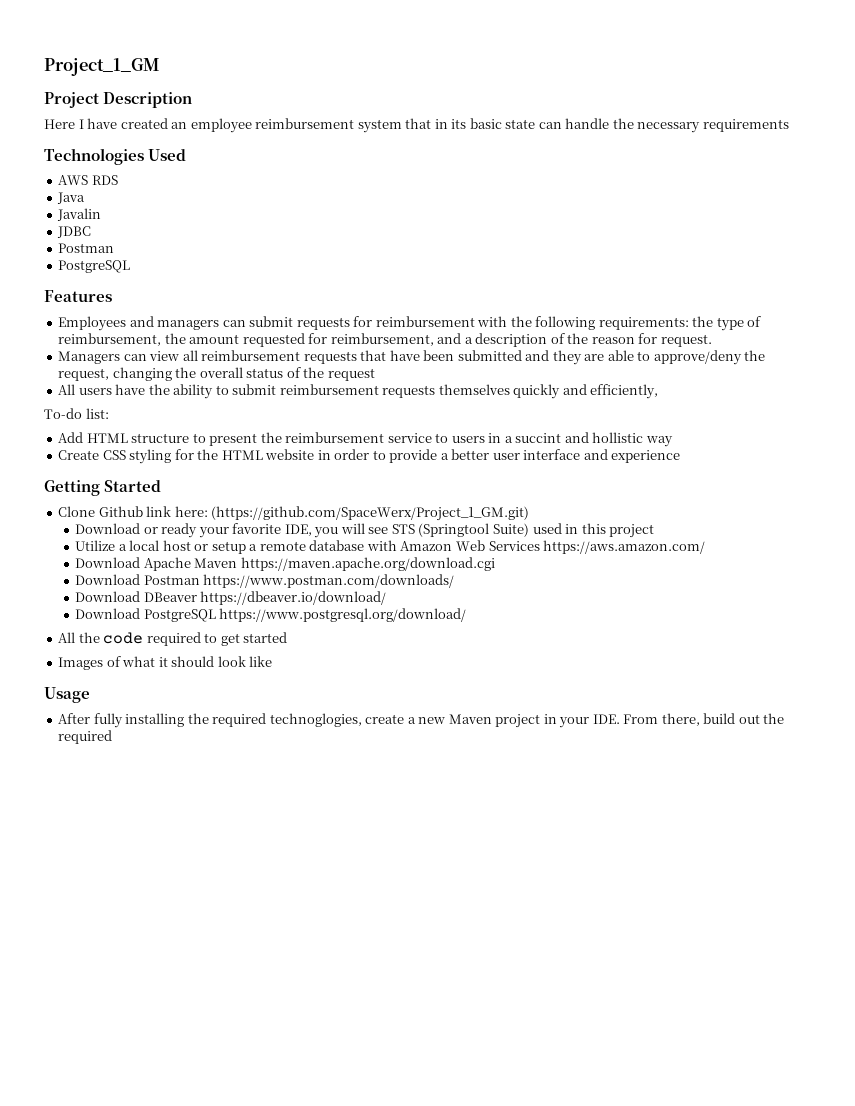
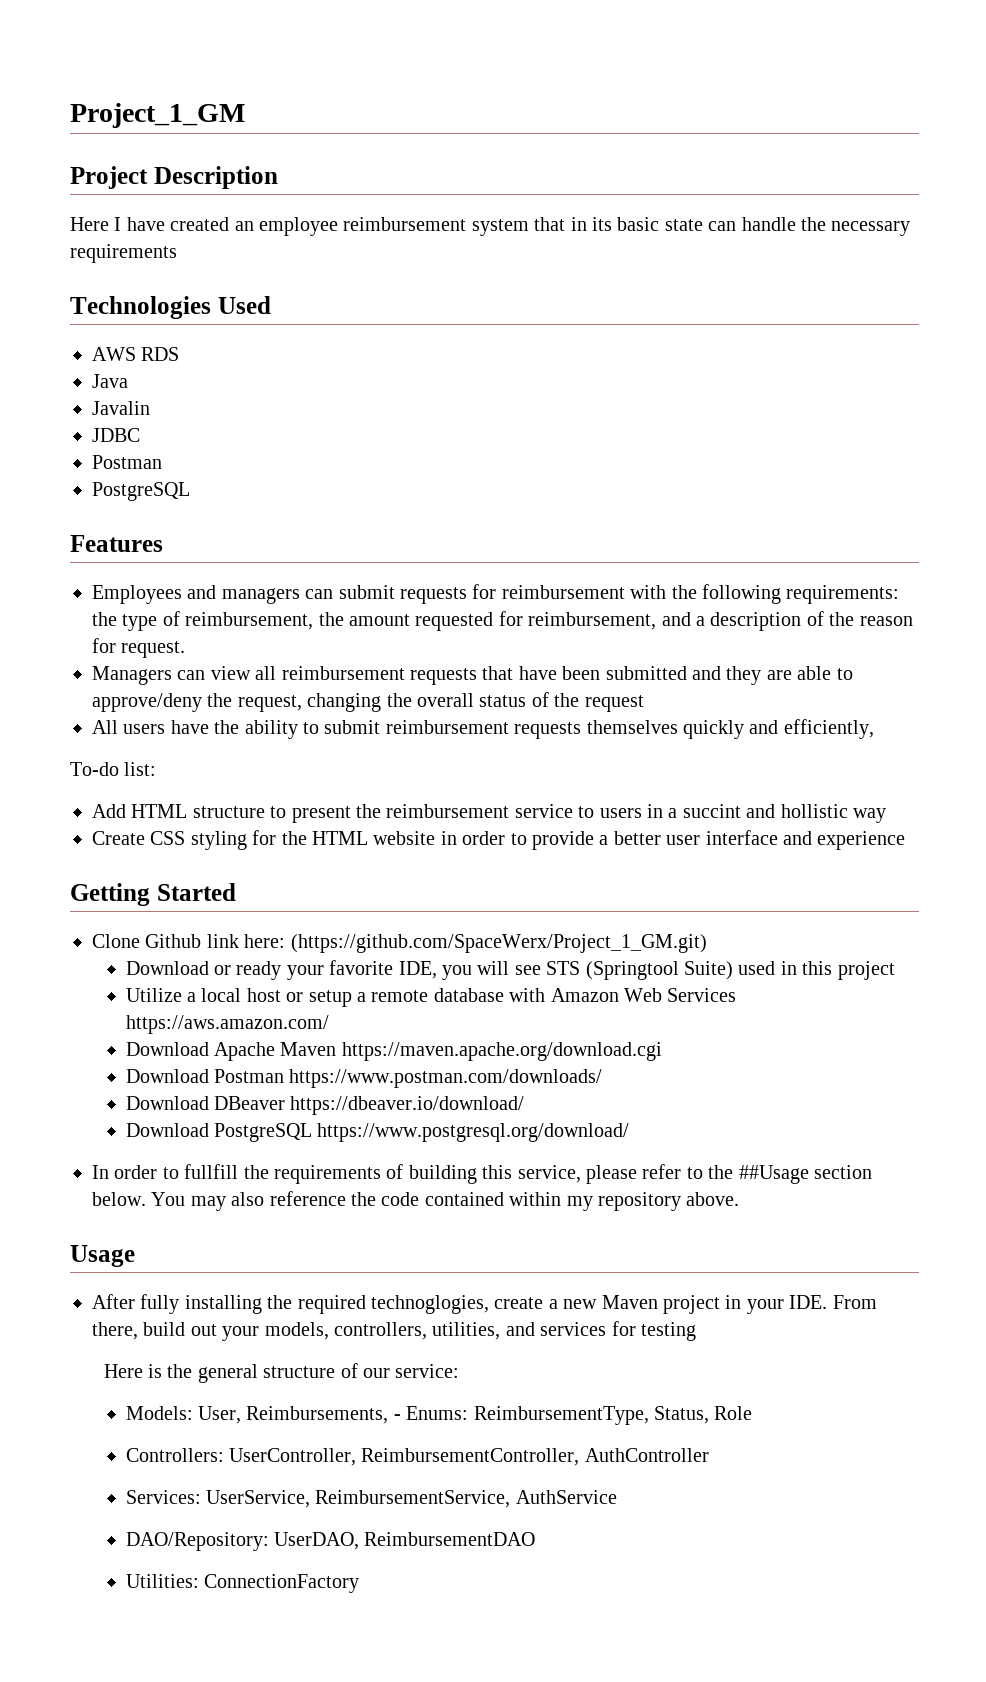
[58,632,288,646] [58,656,273,670] All the code required to get started // Images of what it should look like -> [92,1164,872,1184] [92,1191,740,1211] In order to fullfill the requirements of building this service, please refer to the ##Usage section below. You may also reference the code contained within my repository above.
[763,713,785,724] [58,730,113,744] the required -> [222,1321,696,1341] [103,1363,460,1383] [125,1406,753,1425] [125,1448,709,1466] [125,1490,617,1508] [125,1532,536,1551] [125,1574,360,1593] your models, controllers, utilities, and services for testing // Here is the general structure of our service: // Models: User, Reimbursements, - Enums: ReimbursementType, Status, Role // Controllers: UserController, ReimbursementController, AuthController // Services: UserService, ReimbursementService, AuthService // DAO/Repository: UserDAO, ReimbursementDAO // Utilities: ConnectionFactory

